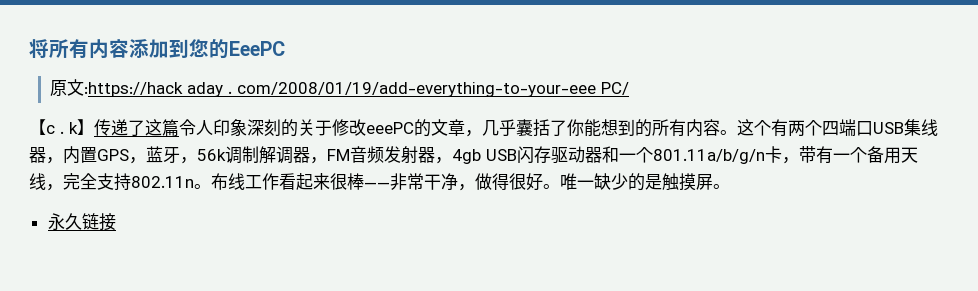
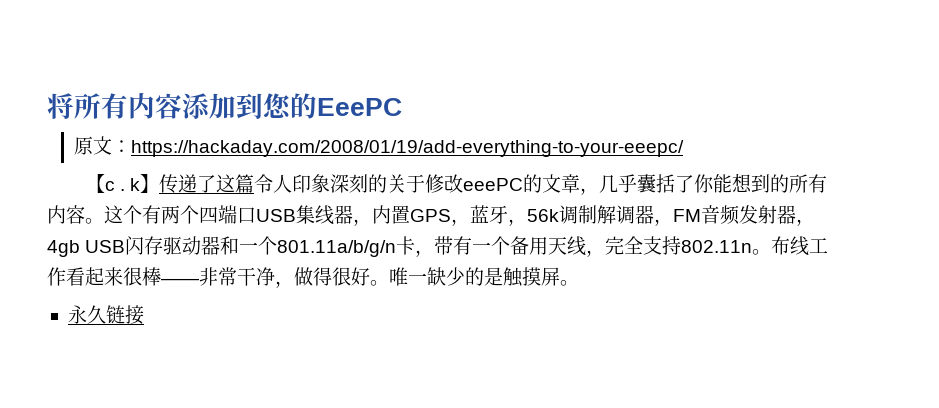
[84,82,630,97] :https://hack aday . com/2008/01/19/add-everything-to-your-eee PC/ -> [112,140,685,157] ：https://hackaday.com/2008/01/19/add-everything-to-your-eeepc/

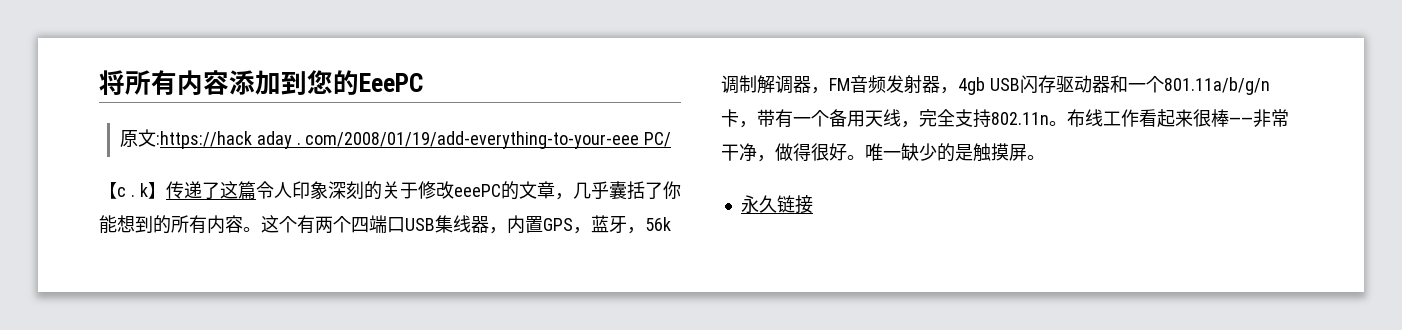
[112,140,685,157] ：https://hackaday.com/2008/01/19/add-everything-to-your-eeepc/ -> [155,131,672,149] :https://hack aday . com/2008/01/19/add-everything-to-your-eee PC/

